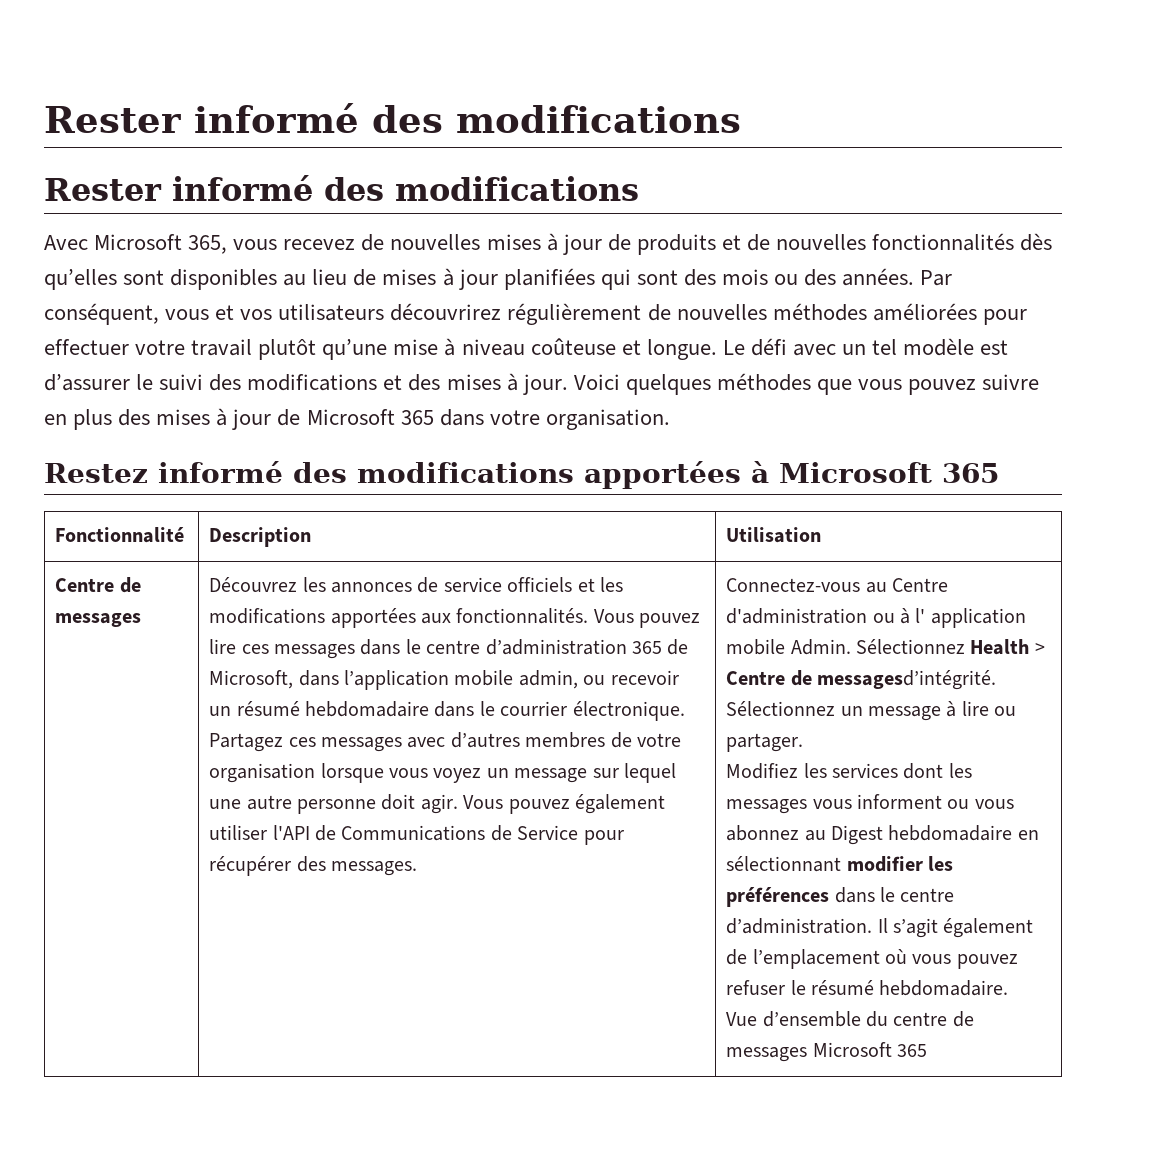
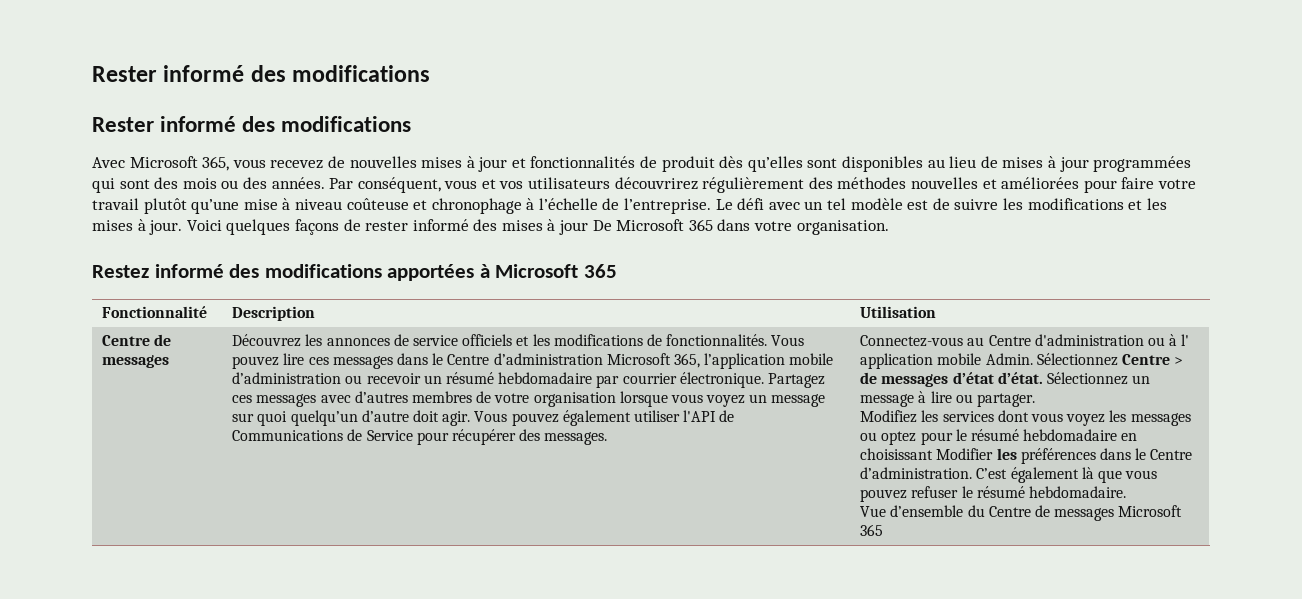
[607,233,1015,255] de produits et de nouvelles fonctionnalités -> [511,156,715,172] et fonctionnalités de produit
[503,268,595,290] planifiées -> [1093,156,1192,172] programmées
[647,303,867,321] de nouvelles méthodes -> [808,177,997,189] des méthodes nouvelles et
[44,339,129,355] effectuer -> [1121,177,1155,189] faire
[646,339,717,360] longue. -> [431,198,712,214] chronophage à l’échelle de l’entreprise.
[44,374,242,391] d’assurer le suivi des -> [932,198,1023,210] de suivre les
[408,374,441,391] des -> [1146,198,1167,210] les
[716,373,1040,395] [44,409,113,430] méthodes que vous pouvez suivre en plus -> [294,219,469,235] façons de rester informé
[277,409,301,426] de -> [592,220,612,231] De
[330,608,452,628] apportées aux -> [646,334,662,346] de
[426,639,689,655] [209,670,339,689] centre d’administration 365 de Microsoft, dans -> [447,353,700,368] Centre d’administration Microsoft 365,
[518,670,578,689] admin, -> [232,372,342,384] d’administration
[434,701,495,717] dans le -> [596,375,620,388] par
[624,763,677,783] [209,795,377,814] lequel une autre personne -> [257,410,409,426] quoi quelqu’un d’autre
[970,639,1045,655] [726,670,997,690] Health > Centre de messagesd’intégrité. -> [1121,354,1184,365] [860,372,1043,387] Centre > de messages d’état d’état.
[948,763,972,778] [726,794,1014,814] [726,825,1039,845] [726,856,954,872] [726,887,955,907] [726,918,1034,938] [726,949,908,969] les messages vous informent ou vous abonnez au Digest hebdomadaire en sélectionnant modifier les préférences dans le centre d’administration. Il s’agit également de l’emplacement où -> [1030,410,1191,426] [860,429,1138,445] [860,448,1193,464] [860,467,1122,483] vous voyez les messages ou optez pour le résumé hebdomadaire en choisissant Modifier les préférences dans le Centre d’administration. C’est également là que
[893,1012,948,1026] centre -> [988,506,1031,517] Centre

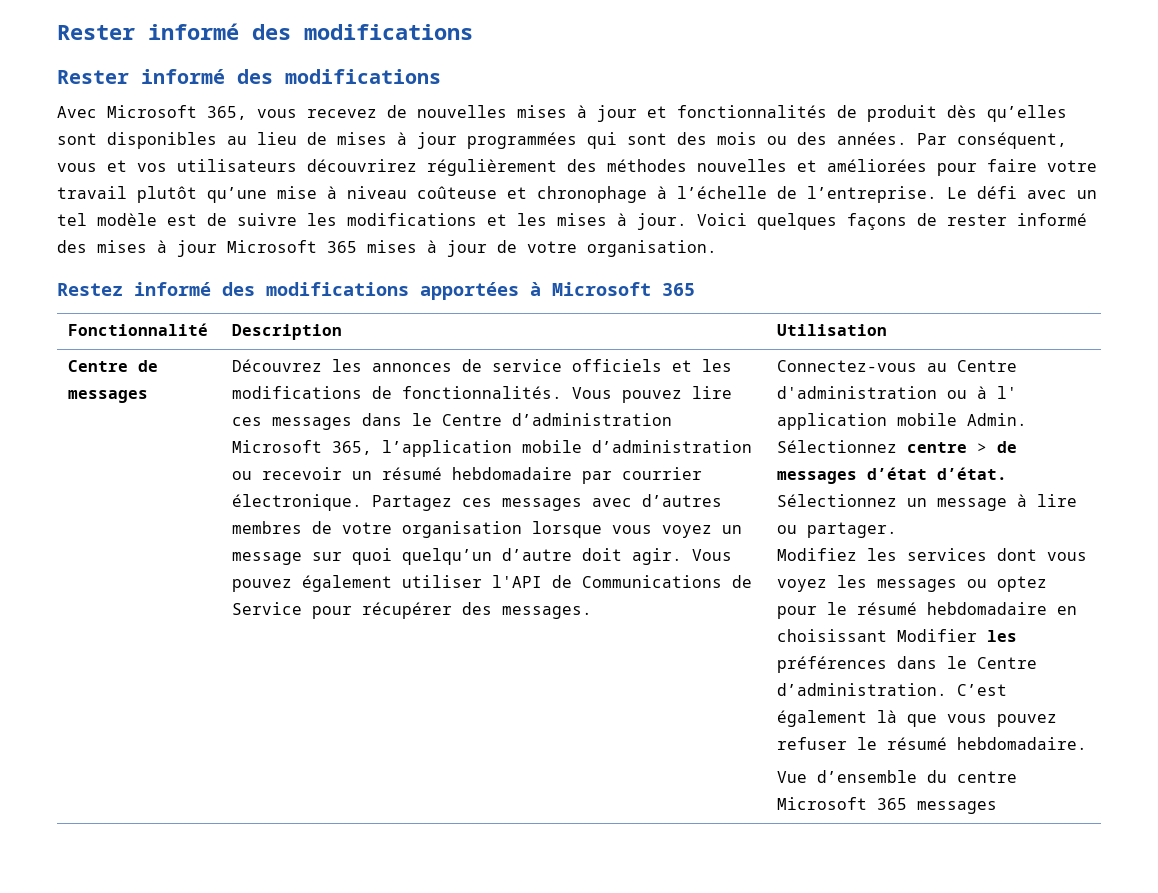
[592,219,751,231] De Microsoft 365 dans -> [227,240,517,257] Microsoft 365 mises à jour de
[1121,354,1170,365] Centre -> [907,442,968,453] centre
[988,505,1183,521] [860,524,884,536] Centre de messages Microsoft 365 -> [957,771,1018,783] [777,797,998,814] centre Microsoft 365 messages

